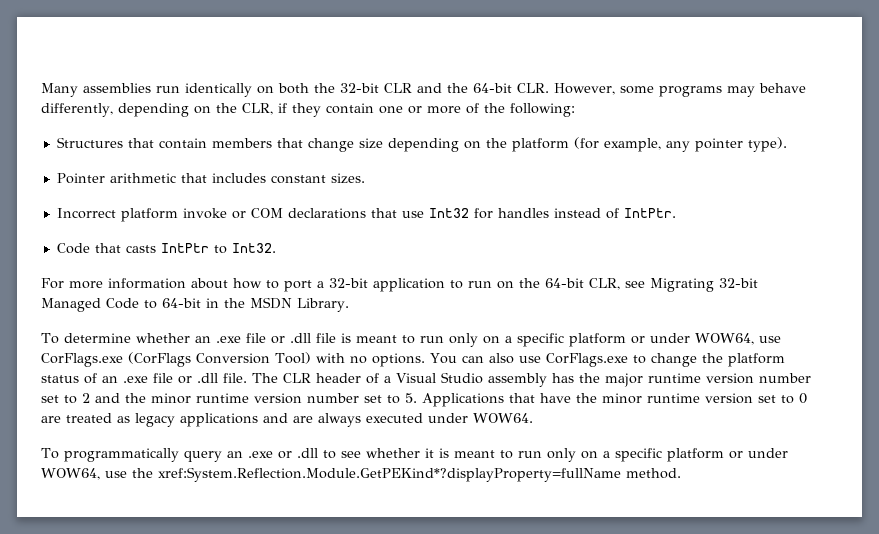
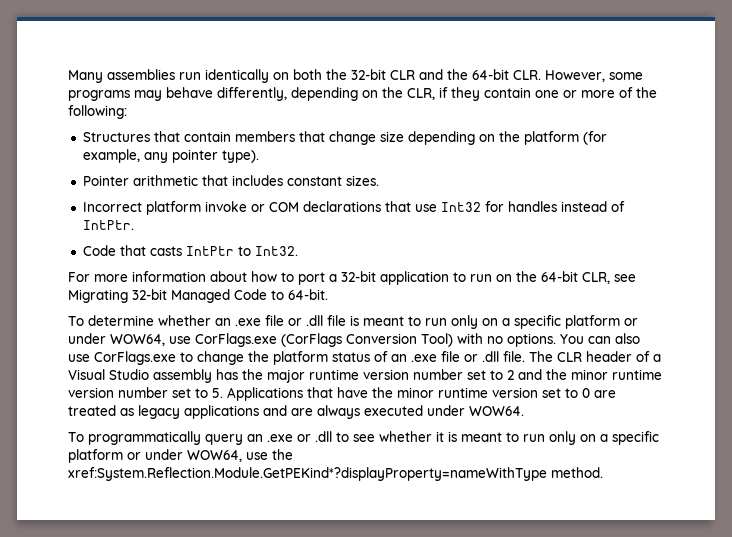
[162,297,349,312] 64-bit in the MSDN Library. -> [288,289,328,300] 64-bit.
[158,467,621,482] xref:System.Reflection.Module.GetPEKind*?displayProperty=fullName -> [68,467,547,481] xref:System.Reflection.Module.GetPEKind*?displayProperty=nameWithType

